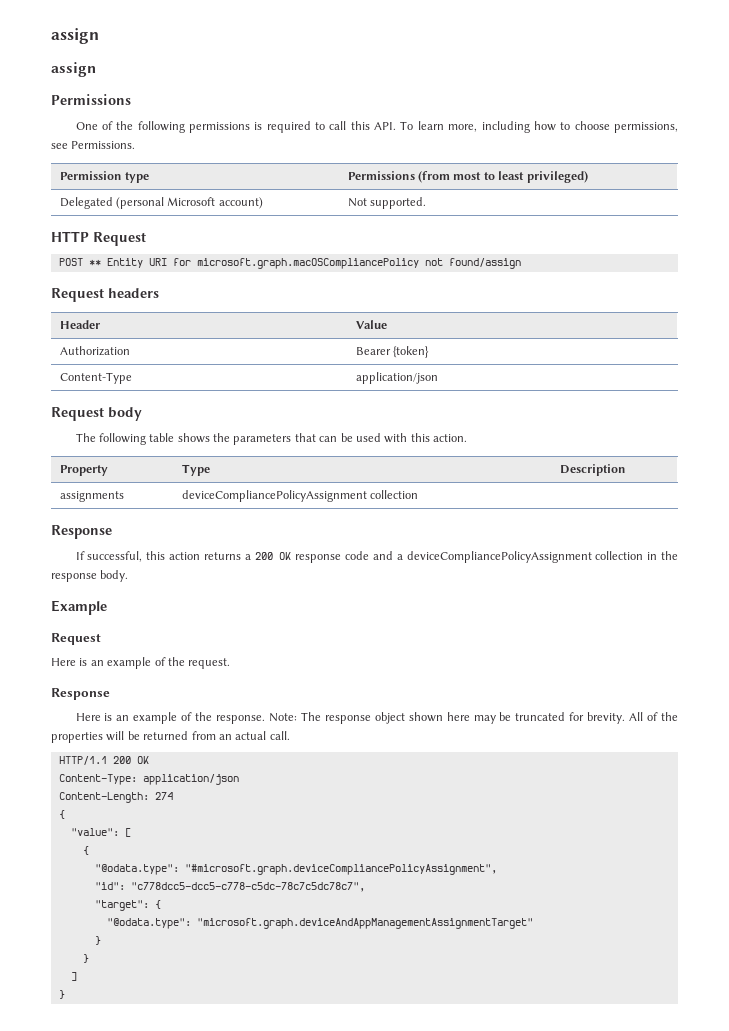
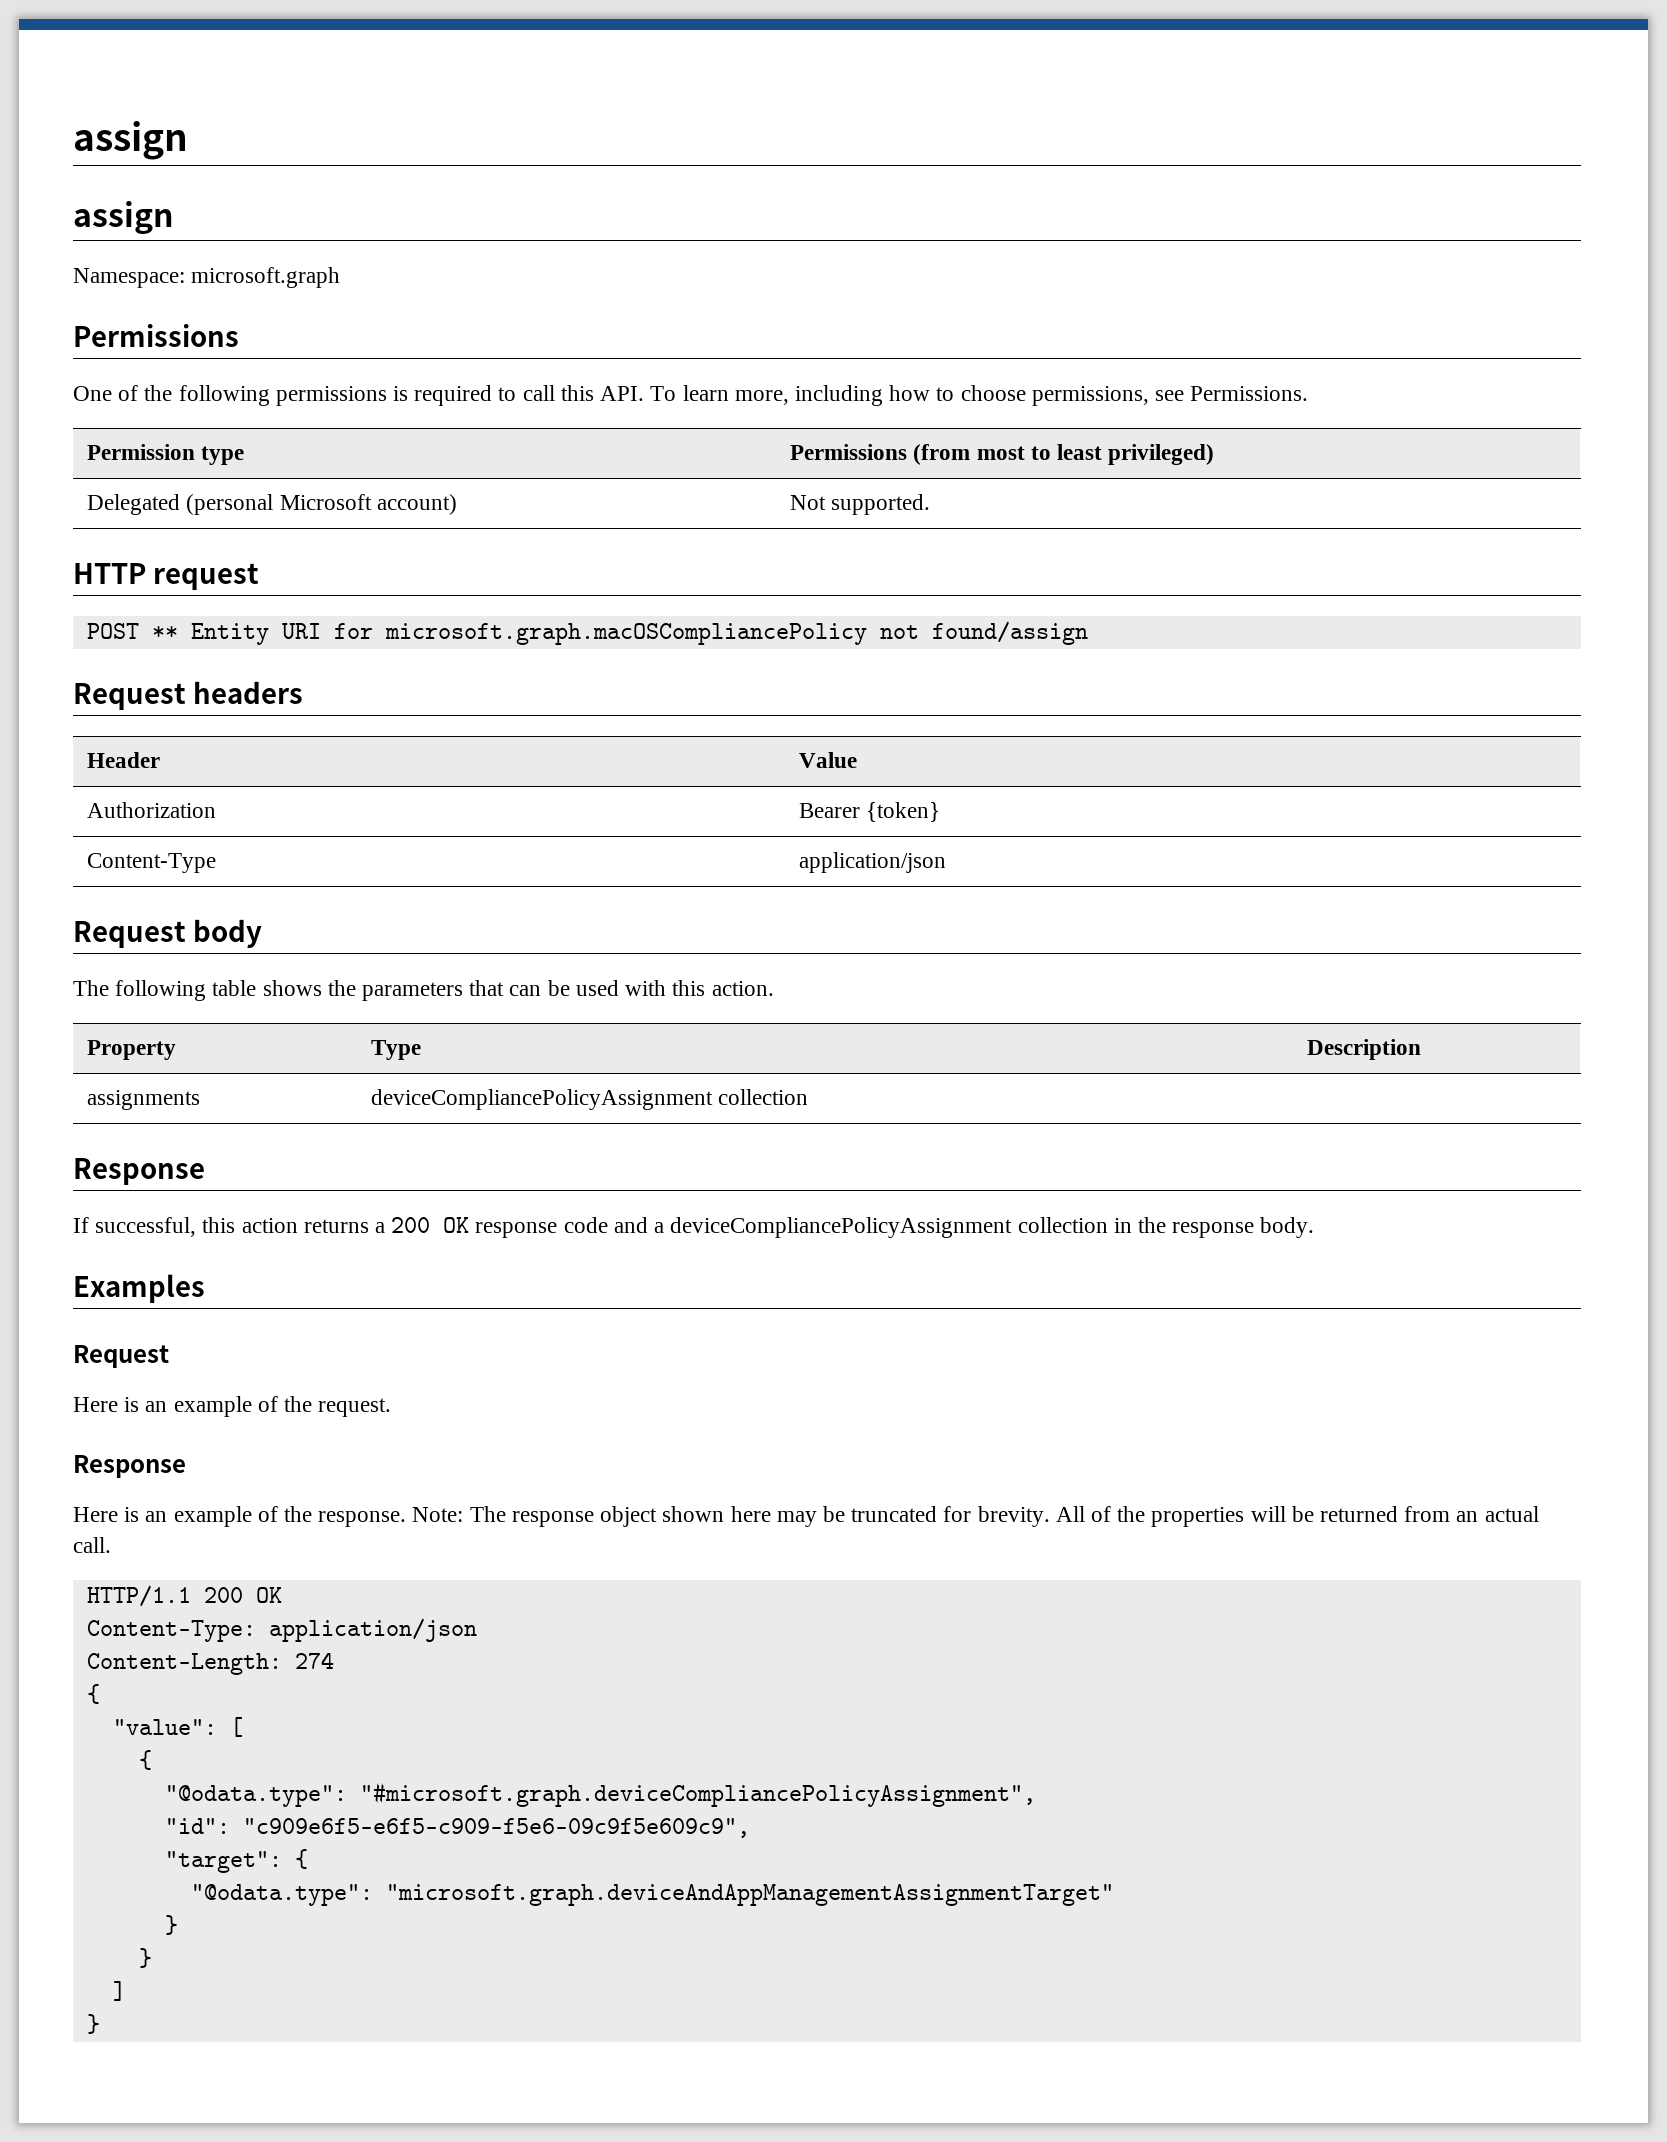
(96, 69) none -> [73,267,341,288] // Namespace: microsoft.graph
[93,232,146,246] Request -> [153,563,260,590] request
[51,600,107,615] Example -> [73,1274,205,1303] Examples
[130,882,365,892] "c778dcc5-dcc5-c778-c5dc-78c7c5dc78c7", -> [242,1818,750,1838] "c909e6f5-e6f5-c909-f5e6-09c9f5e609c9",

